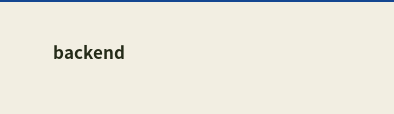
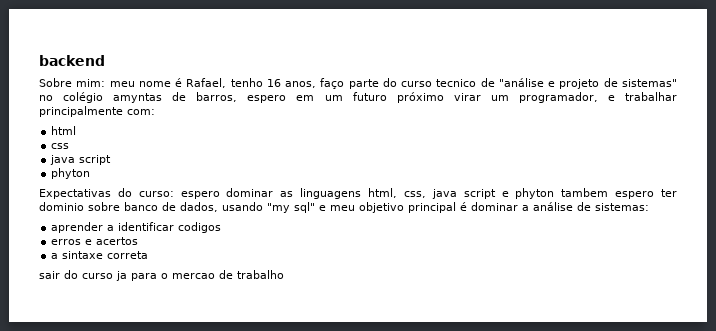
(125, 51) none -> [39,78,677,89] [39,92,677,103] [39,106,155,117] [51,126,77,135] [51,143,70,149] [50,155,112,165] [51,168,91,179] [39,188,678,199] [39,202,649,213] [51,222,222,233] [51,237,139,245] [51,251,149,259] [39,270,284,281] // Sobre mim: meu nome é Rafael, tenho 16 anos, faço parte do curso tecnico de "análise e projeto de sistemas" no colégio amyntas de barros, espero em um futuro próximo virar um programador, e trabalhar principalmente com: // html // css // java script // phyton // Expectativas do curso: espero dominar as linguagens html, css, java script e phyton tambem espero ter dominio sobre banco de dados, usando "my sql" e meu objetivo principal é dominar a análise de sistemas: // aprender a identificar codigos // erros e acertos // a sintaxe correta // sair do curso ja para o mercao de trabalho

